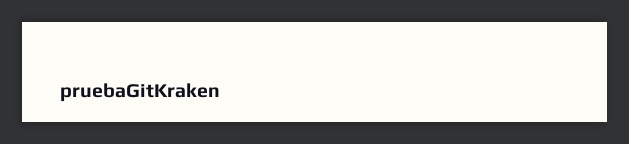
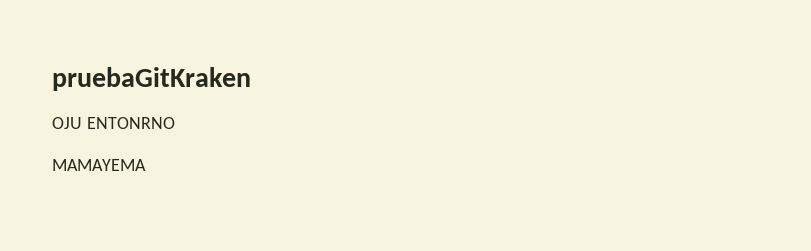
(220, 92) none -> [52,117,175,129] [52,159,146,171] // OJU ENTONRNO // MAMAYEMA

